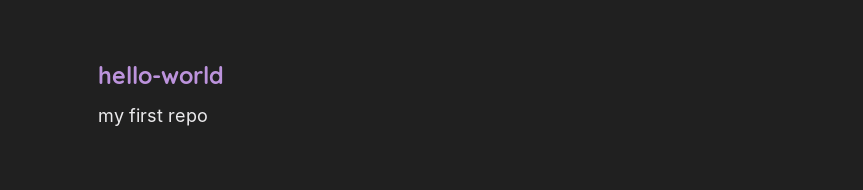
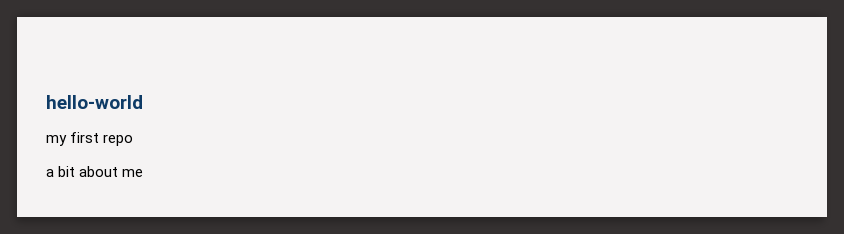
(208, 119) none -> [46,166,144,177] // a bit about me

